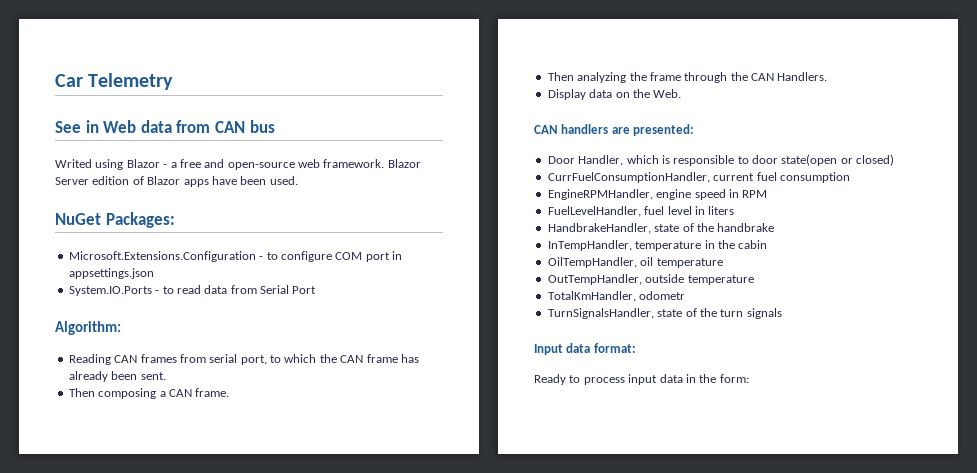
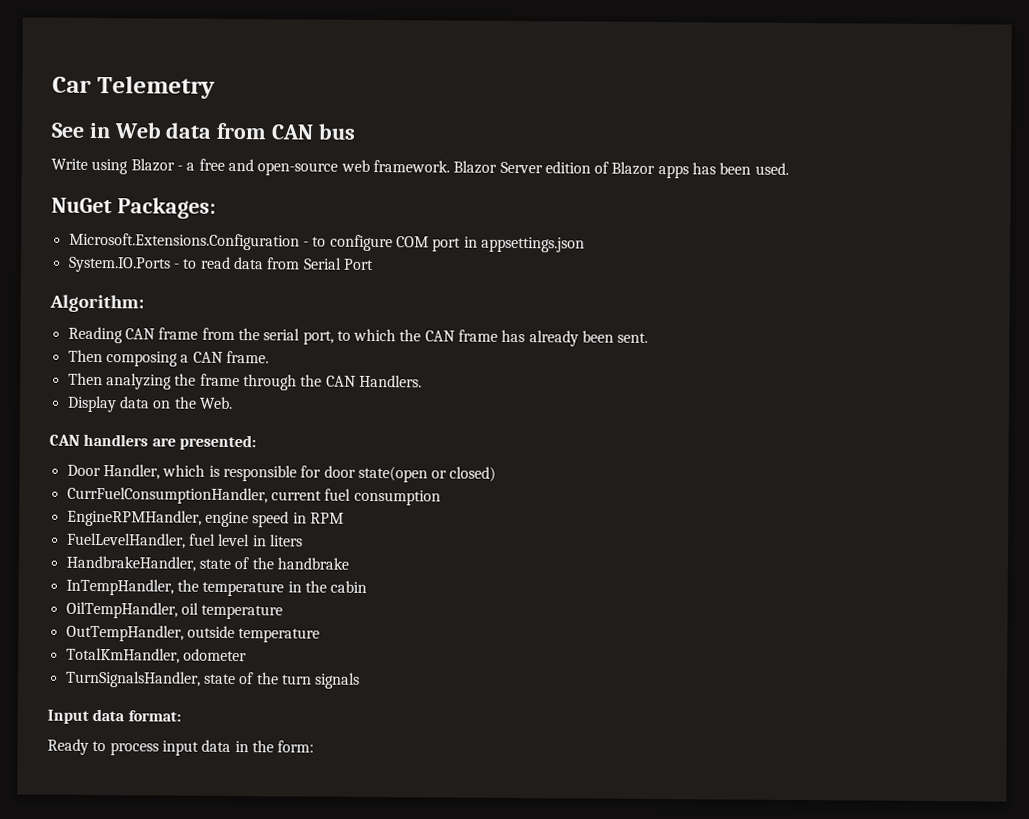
[55,159,92,168] Writed -> [51,158,88,170] Write
[211,176,237,185] have -> [692,162,717,175] has
[140,354,206,363] frames from -> [158,327,260,341] frame from the
[737,156,749,164] to -> [300,465,322,478] for
(632, 245) none -> [176,579,199,592] the
[639,291,686,300] odometr -> [182,648,247,662] odometer

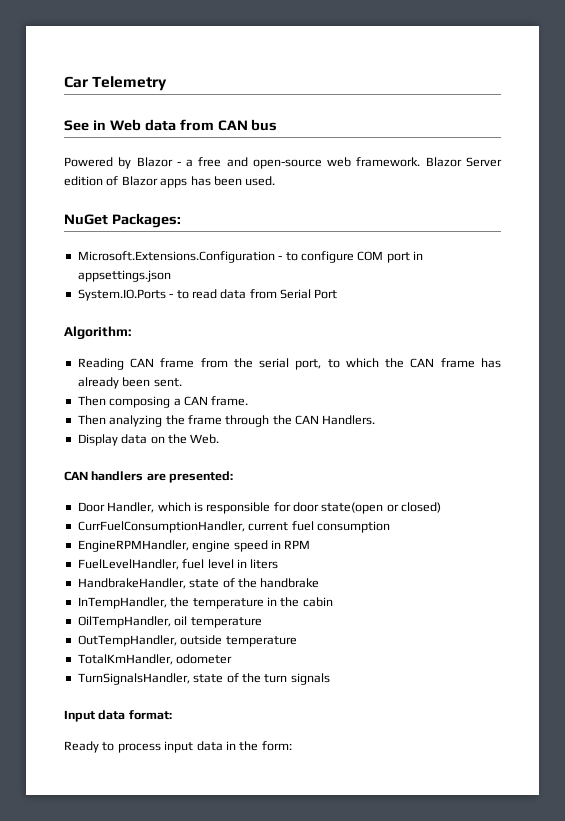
[51,158,129,175] Write using -> [64,157,132,169] Powered by

